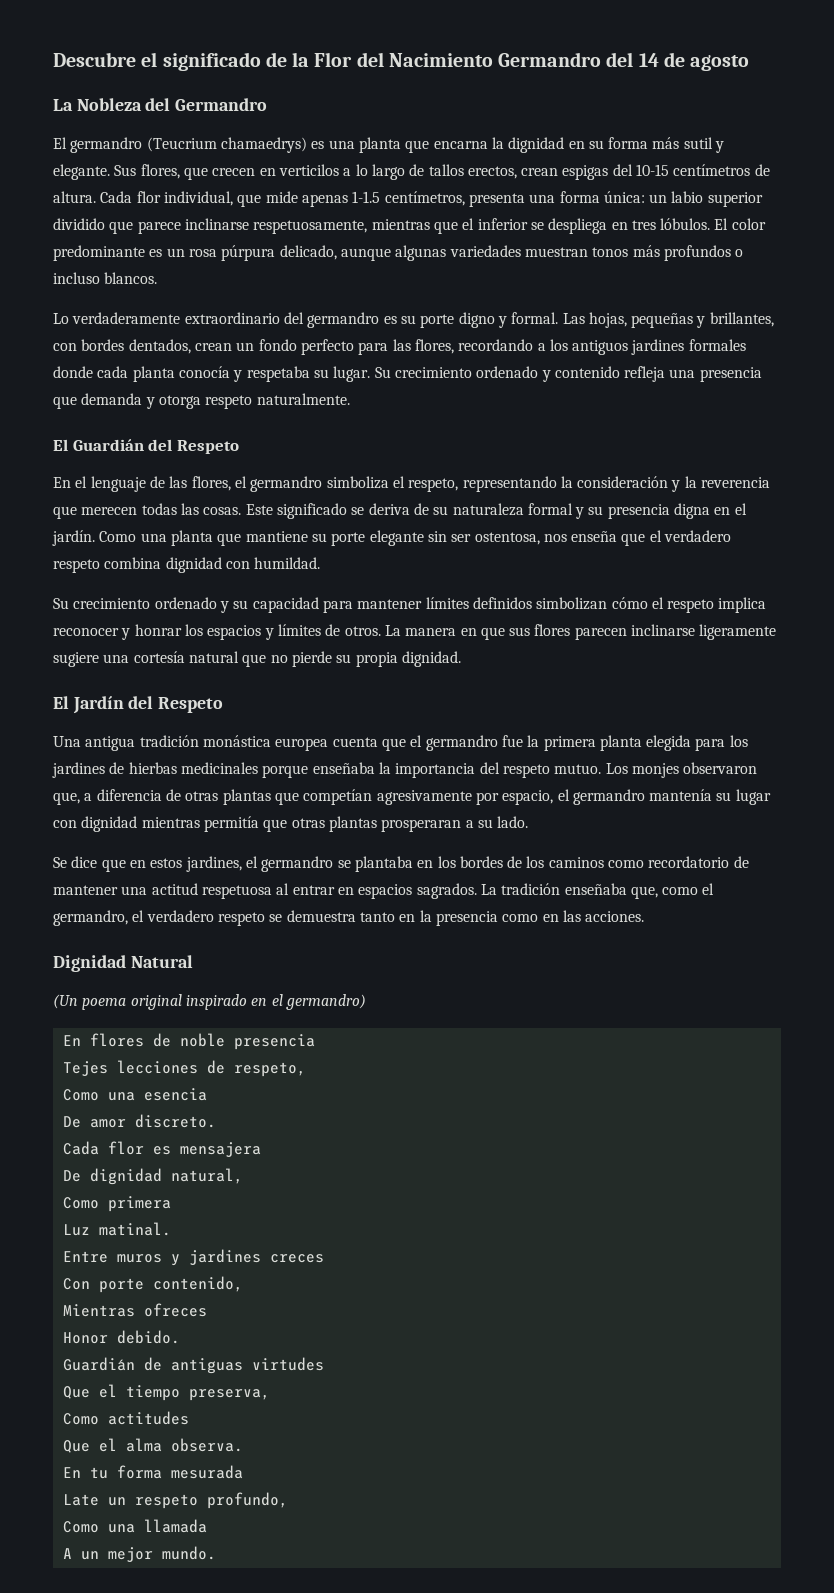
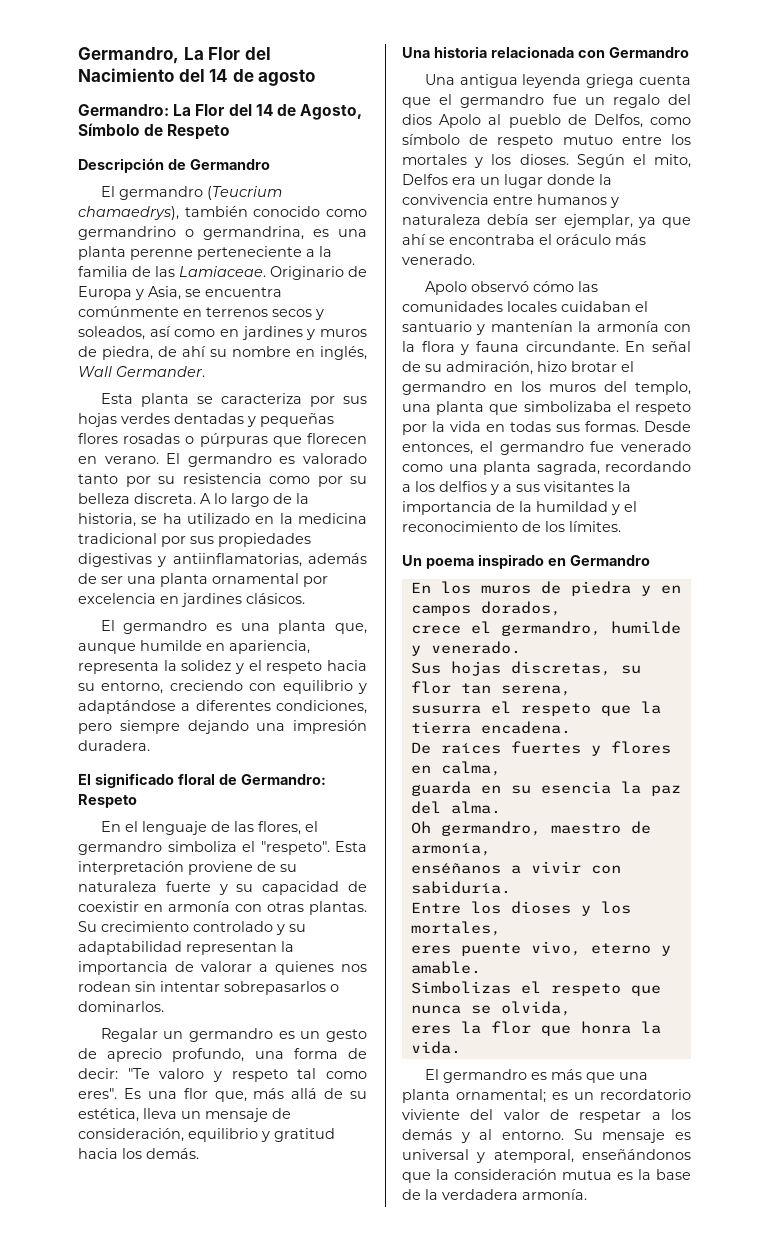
[53,52,310,71] Descubre el significado de la -> [78,47,204,64] Germandro, La
[498,52,602,67] Germandro -> (174, 75) none
[53,98,268,111] [53,137,725,153] [53,164,770,180] [53,191,763,207] [53,218,766,234] [53,245,744,261] [53,272,158,284] [53,312,774,328] [53,339,746,355] [53,366,762,382] [53,393,350,409] [53,439,173,451] La Nobleza del Germandro // El germandro (Teucrium chamaedrys) es una planta que encarna la dignidad en su forma más sutil y elegante. Sus flores, que crecen en verticilos a lo largo de tallos erectos, crean espigas del 10-15 centímetros de altura. Cada flor individual, que mide apenas 1-1.5 centímetros, presenta una forma única: un labio superior dividido que parece inclinarse respetuosamente, mientras que el inferior se despliega en tres lóbulos. El color predominante es un rosa púrpura delicado, aunque algunas variedades muestran tonos más profundos o incluso blancos. // Lo verdaderamente extraordinario del germandro es su porte digno y formal. Las hojas, pequeñas y brillantes, con bordes dentados, crean un fondo perfecto para las flores, recordando a los antiguos jardines formales donde cada planta conocía y respetaba su lugar. Su crecimiento ordenado y contenido refleja una presencia que demanda y otorga respeto naturalmente. // El Guardián del -> [78,104,363,120] [78,123,231,140] [78,158,270,173] [100,186,282,200] [78,206,367,220] [78,226,367,240] [78,246,332,260] [78,266,367,280] [78,286,282,300] [78,306,324,320] [78,326,367,340] [78,346,367,360] [78,366,205,377] [100,393,367,407] [78,413,334,427] [78,433,367,447] [78,453,367,467] [78,473,367,487] [78,493,309,507] [78,513,367,527] [78,533,311,547] [78,553,367,567] [78,573,328,587] [78,593,305,607] [100,620,367,634] [78,640,310,654] [78,660,367,674] [78,680,367,694] [78,700,367,714] [78,720,367,734] [78,740,150,751] [78,773,326,788] Germandro: La Flor del 14 de Agosto, Símbolo de Respeto // Descripción de Germandro // El germandro (Teucrium chamaedrys), también conocido como germandrino o germandrina, es una planta perenne perteneciente a la familia de las Lamiaceae. Originario de Europa y Asia, se encuentra comúnmente en terrenos secos y soleados, así como en jardines y muros de piedra, de ahí su nombre en inglés, Wall Germander. // Esta planta se caracteriza por sus hojas verdes dentadas y pequeñas flores rosadas o púrpuras que florecen en verano. El germandro es valorado tanto por su resistencia como por su belleza discreta. A lo largo de la historia, se ha utilizado en la medicina tradicional por sus propiedades digestivas y antiinflamatorias, además de ser una planta ornamental por excelencia en jardines clásicos. // El germandro es una planta que, aunque humilde en apariencia, representa la solidez y el respeto hacia su entorno, creciendo con equilibrio y adaptándose a diferentes condiciones, pero siempre dejando una impresión duradera. // El significado floral de Germandro:
[408,476,771,492] [53,503,747,519] [52,530,732,546] [53,557,321,573] [53,597,767,613] [53,624,777,640] [53,651,461,667] [53,696,224,714] respeto, representando la consideración y la reverencia que merecen todas las cosas. Este significado se deriva de su naturaleza formal y su presencia digna en el jardín. Como una planta que mantiene su porte elegante sin ser ostentosa, nos enseña que el verdadero respeto combina dignidad con humildad. // Su crecimiento ordenado y su capacidad para mantener límites definidos simbolizan cómo el respeto implica reconocer y honrar los espacios y límites de otros. La manera en que sus flores parecen inclinarse ligeramente sugiere una cortesía natural que no pierde su propia dignidad. // El Jardín del Respeto -> [260,841,367,855] [78,861,297,875] [78,881,368,895] [78,901,367,915] [78,921,306,935] [78,941,294,955] [78,961,367,975] [78,981,339,995] [78,1001,164,1012] [100,1028,367,1042] [78,1048,367,1062] [78,1068,367,1082] [78,1088,367,1102] [78,1108,291,1122] [78,1128,335,1142] [78,1148,199,1159] [402,46,689,58] "respeto". Esta interpretación proviene de su naturaleza fuerte y su capacidad de coexistir en armonía con otras plantas. Su crecimiento controlado y su adaptabilidad representan la importancia de valorar a quienes nos rodean sin intentar sobrepasarlos o dominarlos. // Regalar un germandro es un gesto de aprecio profundo, una forma de decir: "Te valoro y respeto tal como eres". Es una flor que, más allá de su estética, lleva un mensaje de consideración, equilibrio y gratitud hacia los demás. // Una historia relacionada con Germandro
[139,735,329,751] tradición monástica europea -> [522,74,635,88] leyenda griega
[527,735,748,751] [52,762,758,778] [53,789,771,805] [53,816,529,832] [53,856,749,872] [53,883,715,899] [53,910,645,926] [53,955,193,972] [53,994,366,1010] [62,1033,315,1050] [62,1060,306,1077] [62,1088,207,1101] [62,1114,216,1128] [62,1141,261,1157] [62,1168,243,1185] [62,1196,171,1212] [62,1222,171,1236] [62,1249,324,1266] [62,1276,243,1293] [62,1303,207,1317] [62,1330,180,1344] [62,1357,324,1374] [62,1384,270,1401] [62,1411,189,1425] [62,1438,243,1453] [62,1465,243,1479] [62,1492,288,1509] [62,1519,207,1533] [62,1546,216,1562] la primera planta elegida para los jardines de hierbas medicinales porque enseñaba la importancia del respeto mutuo. Los monjes observaron que, a diferencia de otras plantas que competían agresivamente por espacio, el germandro mantenía su lugar con dignidad mientras permitía que otras plantas prosperaran a su lado. // Se dice que en estos jardines, el germandro se plantaba en los bordes de los caminos como recordatorio de mantener una actitud respetuosa al entrar en espacios sagrados. La tradición enseñaba que, como el germandro, el verdadero respeto se demuestra tanto en la presencia como en las acciones. // Dignidad Natural // (Un poema original inspirado en el germandro) // En flores de noble presencia // Tejes lecciones de respeto, // Como una esencia // De amor discreto. // Cada flor es mensajera // De dignidad natural, // Como primera // Luz matinal. // Entre muros y jardines creces // Con porte contenido, // Mientras ofreces // Honor debido. // Guardián de antiguas virtudes // Que el tiempo preserva, // Como actitudes // Que el alma observa. // En tu forma mesurada // Late un respeto profundo, // Como una llamada // A un mejor mundo. -> [584,94,691,108] [402,114,691,128] [402,134,691,148] [402,154,691,168] [402,174,612,188] [402,194,619,208] [402,214,691,228] [402,234,646,245] [402,254,475,265] [424,281,598,295] [402,301,648,312] [402,321,691,335] [402,341,691,355] [402,361,634,375] [402,381,691,395] [402,401,691,415] [402,421,691,435] [402,441,691,455] [402,461,691,475] [402,481,631,495] [402,501,637,515] [402,521,621,532] [402,554,650,569] [410,581,681,596] [410,601,561,616] [410,621,681,636] [410,641,521,656] [410,661,641,676] [410,681,571,696] [410,701,661,716] [410,721,571,734] [410,741,671,756] [410,761,501,776] [410,781,681,796] [410,801,501,814] [410,821,651,836] [410,843,491,856] [410,861,621,874] [410,881,511,894] [410,901,631,916] [410,921,501,936] [410,941,671,956] [410,961,481,974] [410,981,661,996] [410,1001,571,1016] [410,1021,661,1036] [410,1041,461,1054] [424,1069,648,1083] [402,1089,691,1103] [402,1109,691,1123] [402,1129,691,1143] [402,1149,691,1163] [402,1169,691,1183] [402,1189,587,1200] un regalo del dios Apolo al pueblo de Delfos, como símbolo de respeto mutuo entre los mortales y los dioses. Según el mito, Delfos era un lugar donde la convivencia entre humanos y naturaleza debía ser ejemplar, ya que ahí se encontraba el oráculo más venerado. // Apolo observó cómo las comunidades locales cuidaban el santuario y mantenían la armonía con la flora y fauna circundante. En señal de su admiración, hizo brotar el germandro en los muros del templo, una planta que simbolizaba el respeto por la vida en todas sus formas. Desde entonces, el germandro fue venerado como una planta sagrada, recordando a los delfios y a sus visitantes la importancia de la humildad y el reconocimiento de los límites. // Un poema inspirado en Germandro // En los muros de piedra y en campos dorados, // crece el germandro, humilde y venerado. // Sus hojas discretas, su flor tan serena, // susurra el respeto que la tierra encadena. // De raíces fuertes y flores en calma, // guarda en su esencia la paz del alma. // Oh germandro, maestro de armonía, // enséñanos a vivir con sabiduría. // Entre los dioses y los mortales, // eres puente vivo, eterno y amable. // Simbolizas el respeto que nunca se olvida, // eres la flor que honra la vida. // El germandro es más que una planta ornamental; es un recordatorio viviente del valor de respetar a los demás y al entorno. Su mensaje es universal y atemporal, enseñándonos que la consideración mutua es la base de la verdadera armonía.

